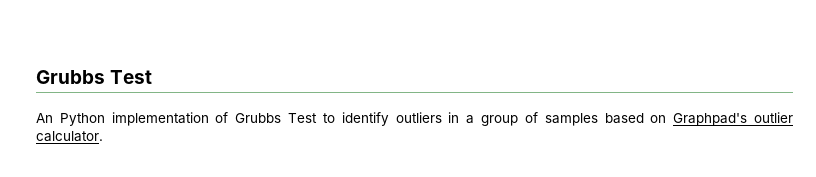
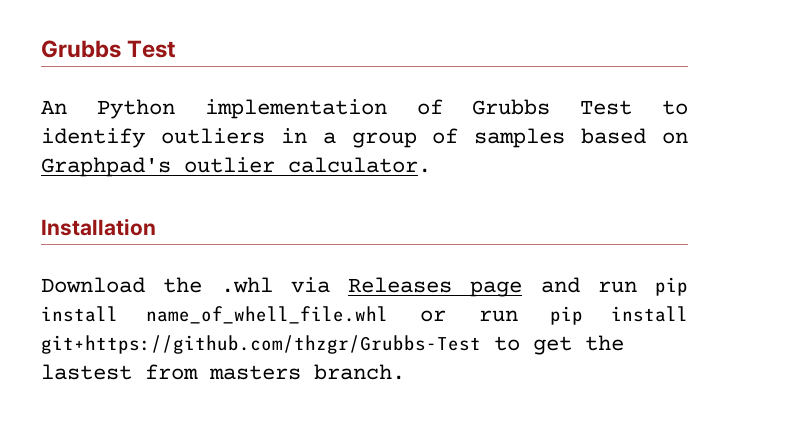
(103, 136) none -> [41,218,156,236] [41,277,688,297] [41,306,688,325] [41,335,624,355] [41,364,405,380] // Installation // Download the .whl via Releases page and run pip install name_of_whell_file.whl or run pip install git+https://github.com/thzgr/Grubbs-Test to get the lastest from masters branch.

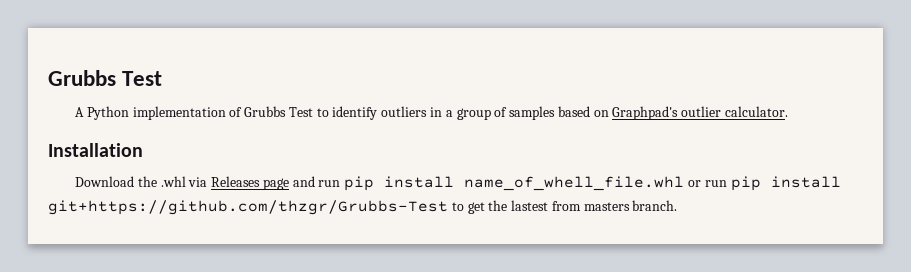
[41,100,67,114] An -> [74,107,84,117] A

